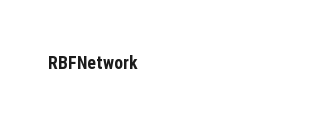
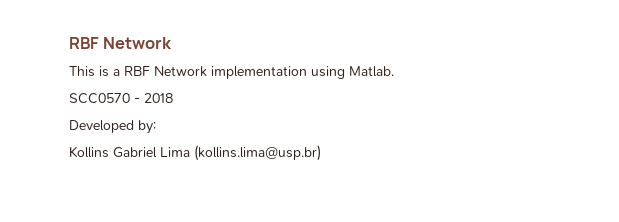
[48,55,138,69] RBFNetwork -> [69,37,173,49] [69,66,394,79] [69,93,173,104] [69,120,156,134] [69,145,321,161] RBF Network // This is a RBF Network implementation using Matlab. // SCC0570 - 2018 // Developed by: // Kollins Gabriel Lima (kollins.lima@usp.br)

